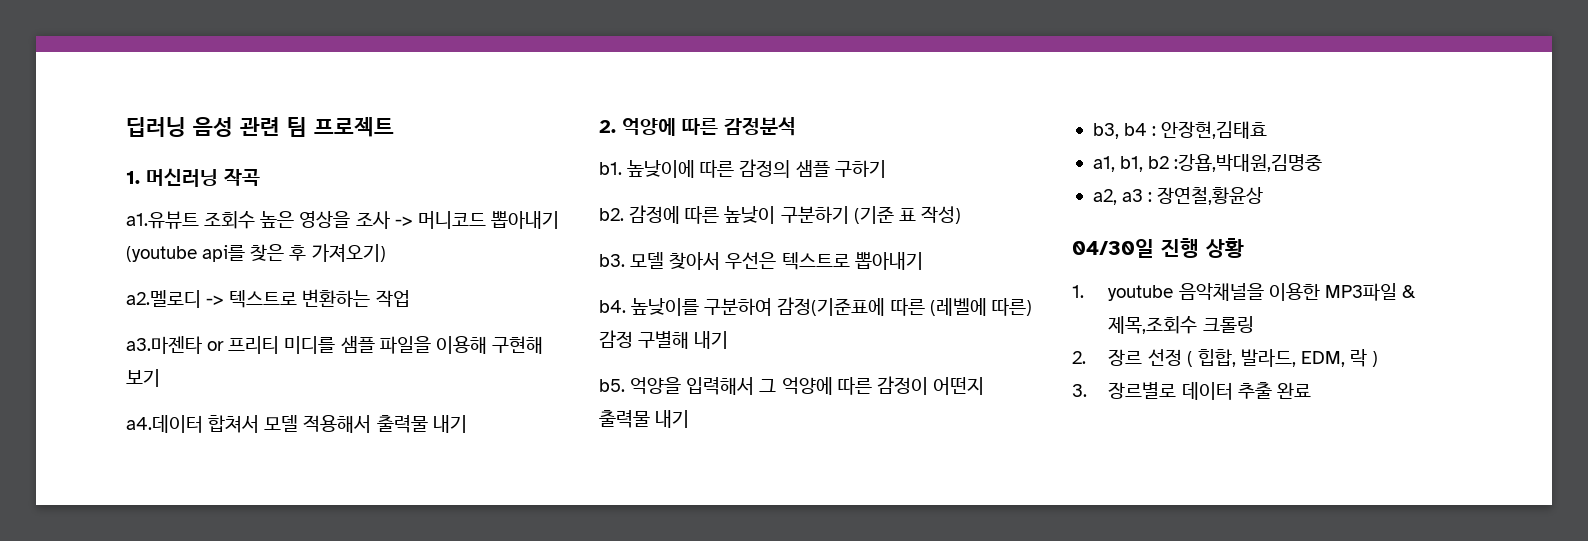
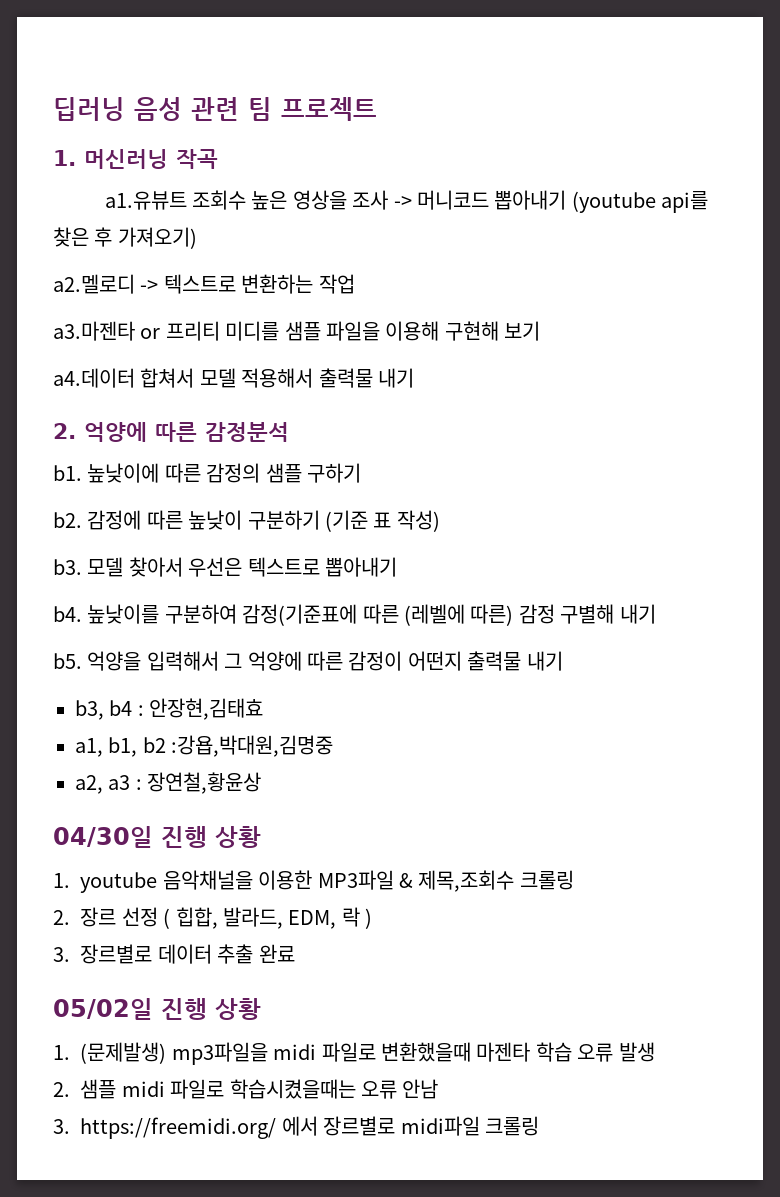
(1311, 390) none -> [53,998,261,1020] [53,1042,655,1065] [53,1079,439,1099] [53,1116,539,1139] // 05/02일 진행 상황 // 1. (문제발생) mp3파일을 midi 파일로 변환했을때 마젠타 학습 오류 발생 // 2. 샘플 midi 파일로 학습시켰을때는 오류 안남 // 3. https://freemidi.org/ 에서 장르별로 midi파일 크롤링

